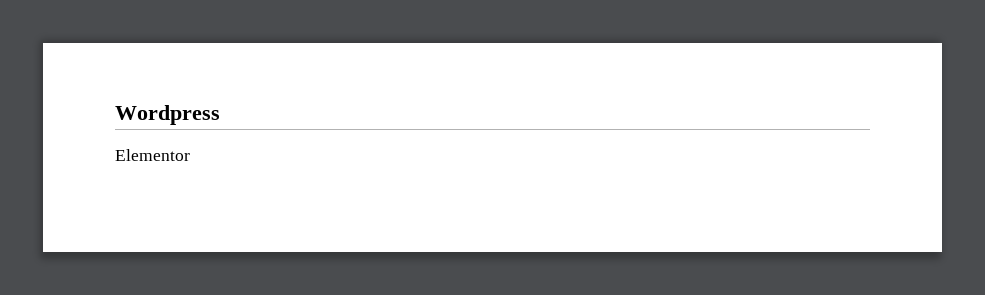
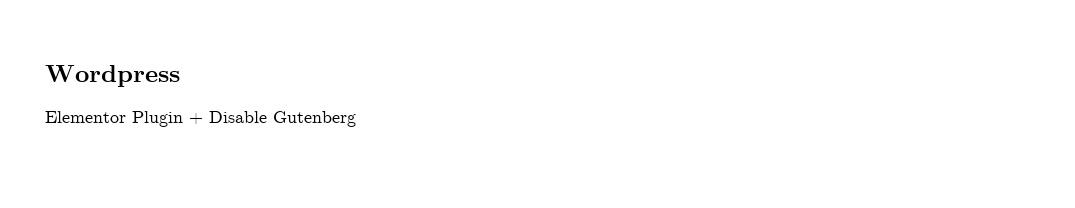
(190, 155) none -> [132,111,356,127] Plugin + Disable Gutenberg

